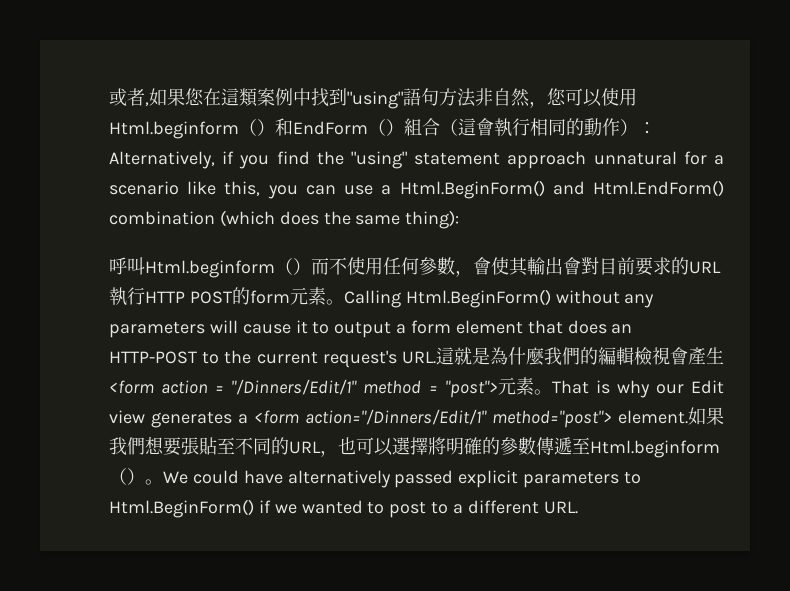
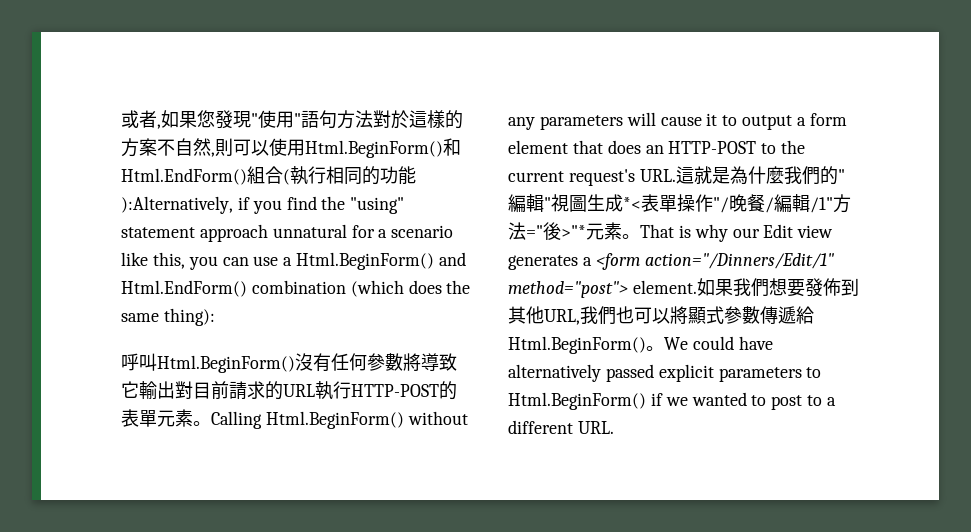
[203,88,637,109] [109,118,656,139] [109,151,215,169] 在這類案例中找到"using"語句方法非自然，您可以使用Html.beginform（）和EndForm（）組合（這會執行相同的動作）：Alternatively, -> [215,110,463,129] [121,138,461,158] [121,166,416,185] [121,196,233,214] 發現"使用"語句方法對於這樣的方案不自然,則可以使用Html.BeginForm()和Html.EndForm()組合(執行相同的功能):Alternatively,
[145,257,721,278] [109,287,290,305] Html.beginform（）而不使用任何參數，會使其輸出會對目前要求的URL執行HTTP POST的form -> [157,353,457,373] [121,381,457,400] [121,409,157,427] Html.BeginForm()沒有任何參數將導致它輸出對目前請求的URL執行HTTP-POST的表單
[598,347,724,366] [109,379,498,398] 編輯檢視會產生<form action = "/Dinners/Edit/1" method = "post"> -> [837,169,845,182] [508,194,851,213] [508,222,586,240] "編輯"視圖生成*<表單操作"/晚餐/編輯/1"方法="後>"*
[181,437,720,458] [109,468,145,485] 張貼至不同的URL，也可以選擇將明確的參數傳遞至Html.beginform（） -> [804,278,859,297] [508,306,814,325] [508,336,646,354] 發佈到其他URL,我們也可以將顯式參數傳遞給Html.BeginForm()

